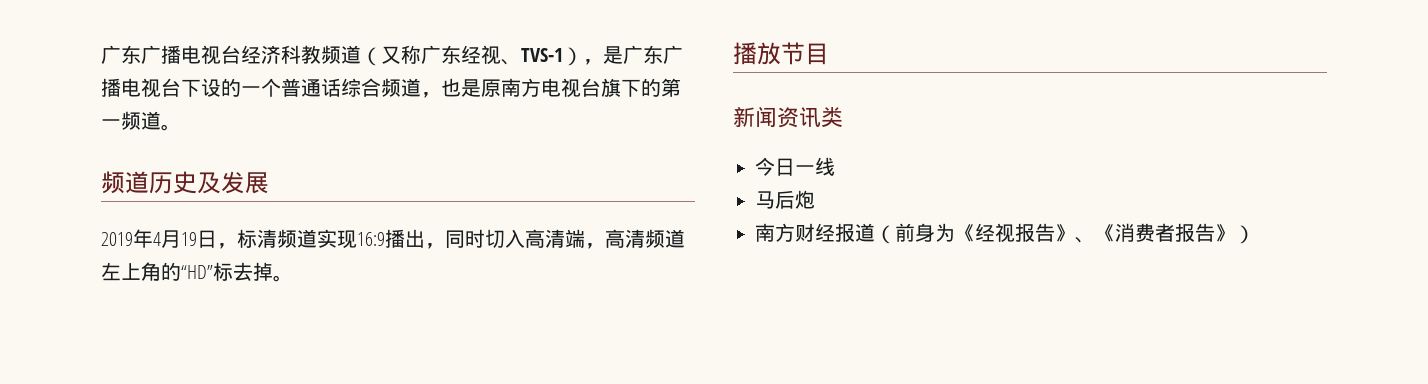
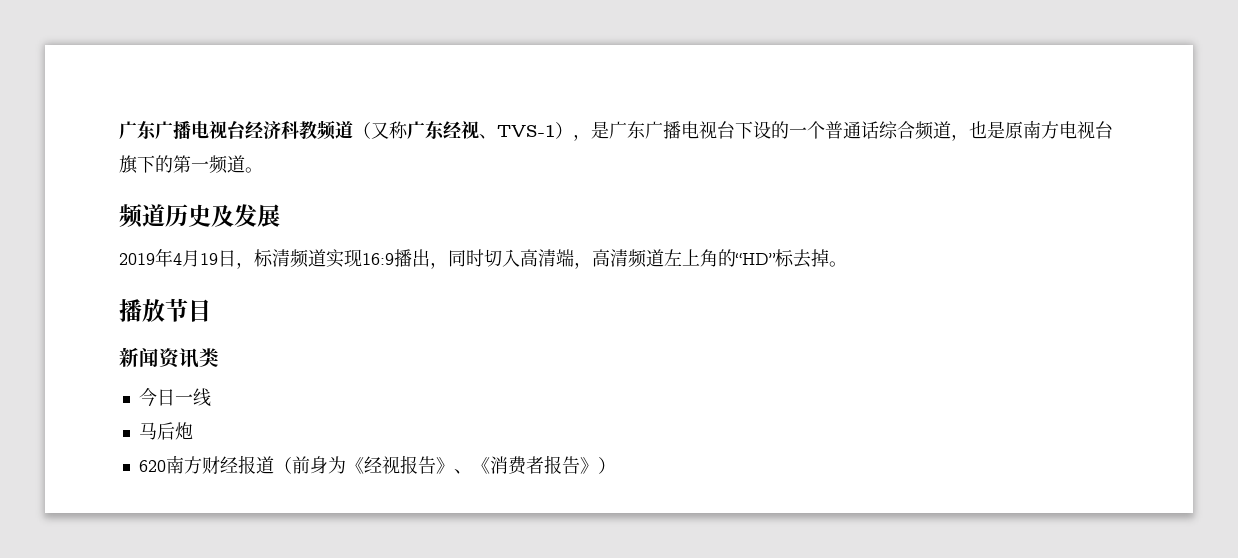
(815, 199) none -> [138,460,166,472] 620

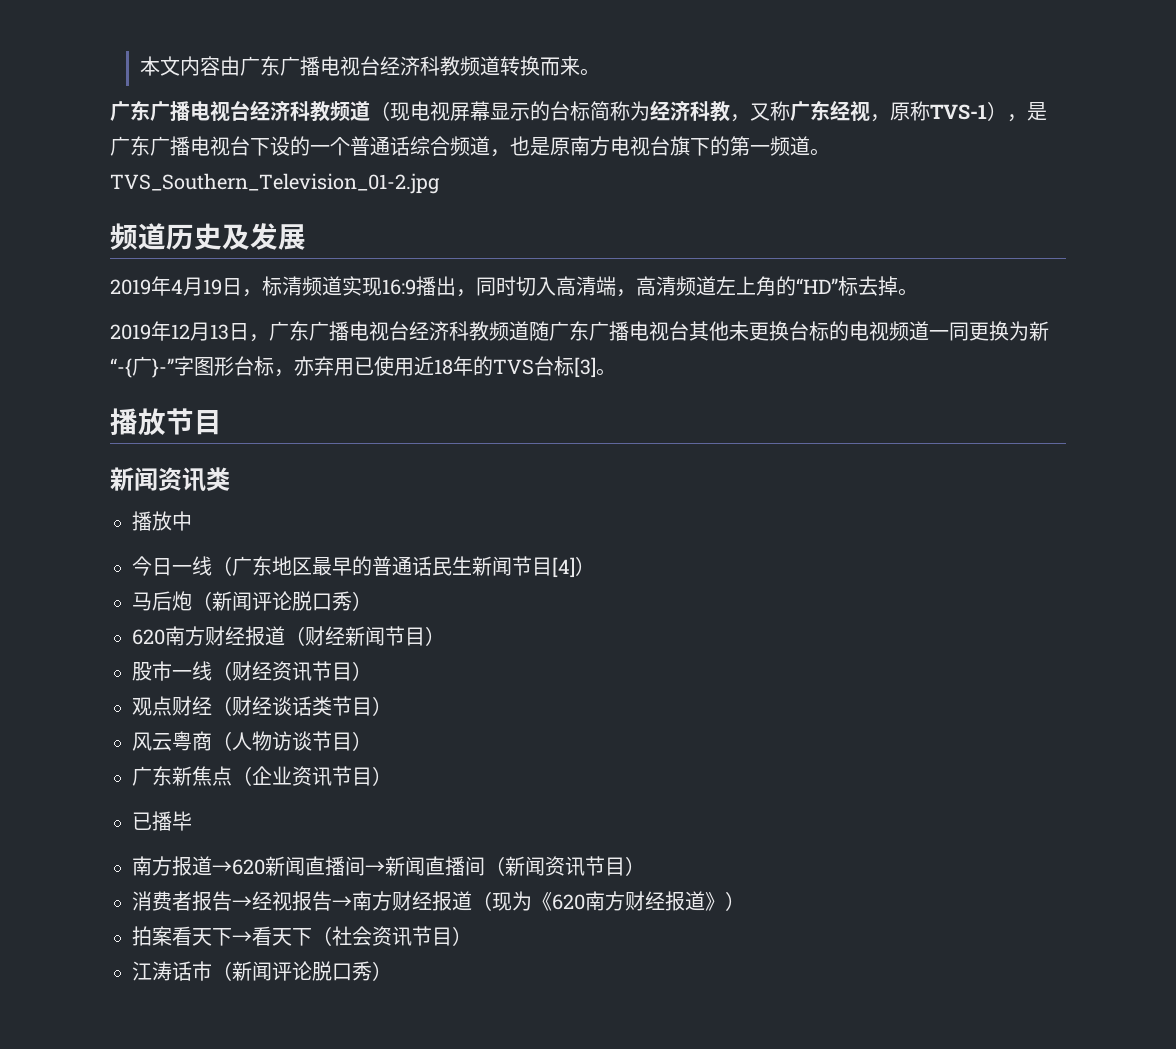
(119, 130) none -> [140,56,601,76] 本文内容由广东广播电视台经济科教频道转换而来。 //
(371, 130) none -> [390,100,750,122] 现电视屏幕显示的台标简称为经济科教，
[479,134,497,139] 、 -> [870,101,930,122] ，原称
(263, 170) none -> [110,173,440,194] TVS_Southern_Television_01-2.jpg
(847, 264) none -> [110,321,1049,342] [110,356,616,378] // 2019年12月13日，广东广播电视台经济科教频道随广东广播电视台其他未更换台标的电视频道一同更换为新“-{广}-”字图形台标，亦弃用已使用近18年的TVS台标[3]。
(219, 357) none -> [132,511,192,531] // 播放中
[138,422,193,440] // 马后炮 -> [212,556,595,578] [132,591,372,611] （广东地区最早的普通话民生新闻节目[4]） // 马后炮（新闻评论脱口秀）
[291,455,598,475] 前身为《经视报告》、《消费者报告》 -> [305,626,445,646] [132,661,372,681] [132,696,392,716] [132,731,372,751] [132,766,392,786] [132,811,192,831] [132,856,645,876] [132,891,745,911] [132,926,472,946] [132,961,372,981] 财经新闻节目） // 股市一线（财经资讯节目） // 观点财经（财经谈话类节目） // 风云粤商（人物访谈节目） // 广东新焦点（企业资讯节目） // 已播毕 // 南方报道→620新闻直播间→新闻直播间（新闻资讯节目） // 消费者报告→经视报告→南方财经报道（现为《620南方财经报道》） // 拍案看天下→看天下（社会资讯节目） // 江涛话市（新闻评论脱口秀

